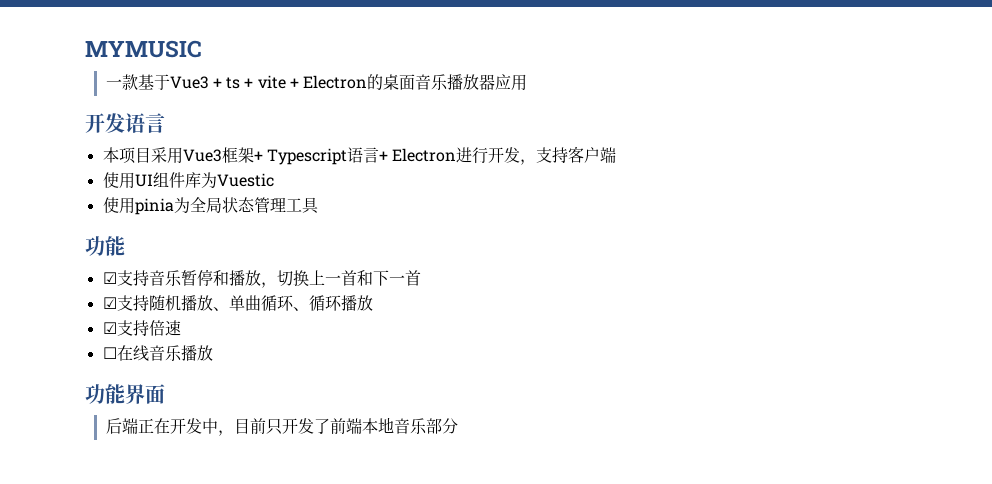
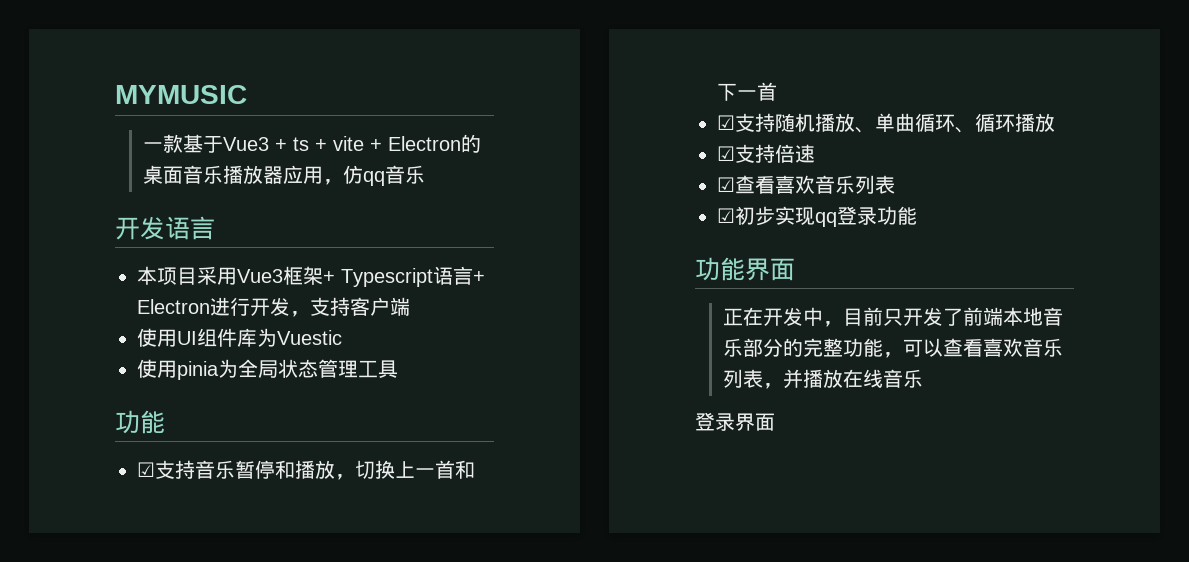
(528, 82) none -> [322,165,425,186] ，仿qq音乐
[102,345,213,361] ☐在线音乐播放 -> [717,175,895,194] [717,206,917,227] ☑查看喜欢音乐列表 // ☑初步实现qq登录功能
[105,418,138,434] 后端 -> (795, 269) none
(458, 426) none -> [782,338,1063,358] [722,369,923,389] [695,412,775,431] 的完整功能，可以查看喜欢音乐列表，并播放在线音乐 // 登录界面

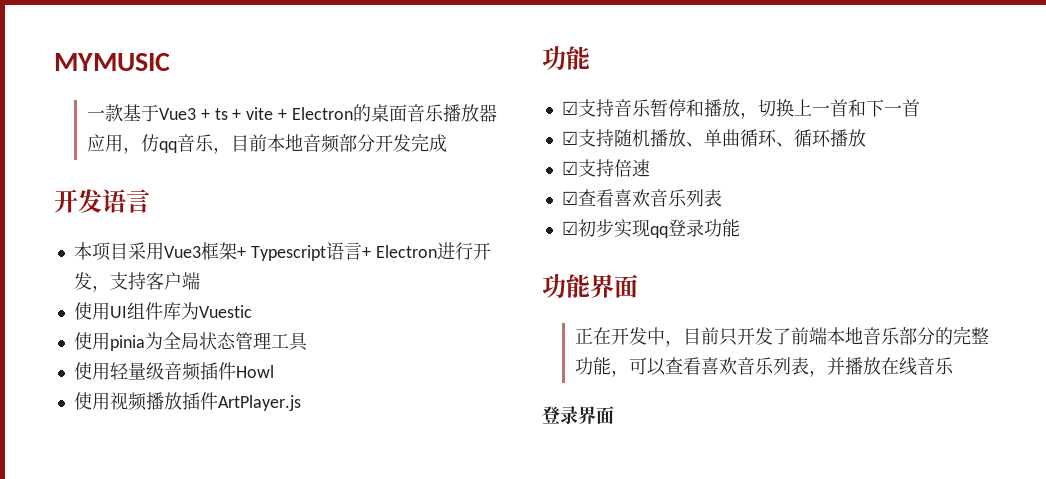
(425, 174) none -> [212,133,447,154] ，目前本地音频部分开发完成
(398, 369) none -> [73,362,274,381] [73,392,301,411] // 使用轻量级音频插件Howl // 使用视频播放插件ArtPlayer.js

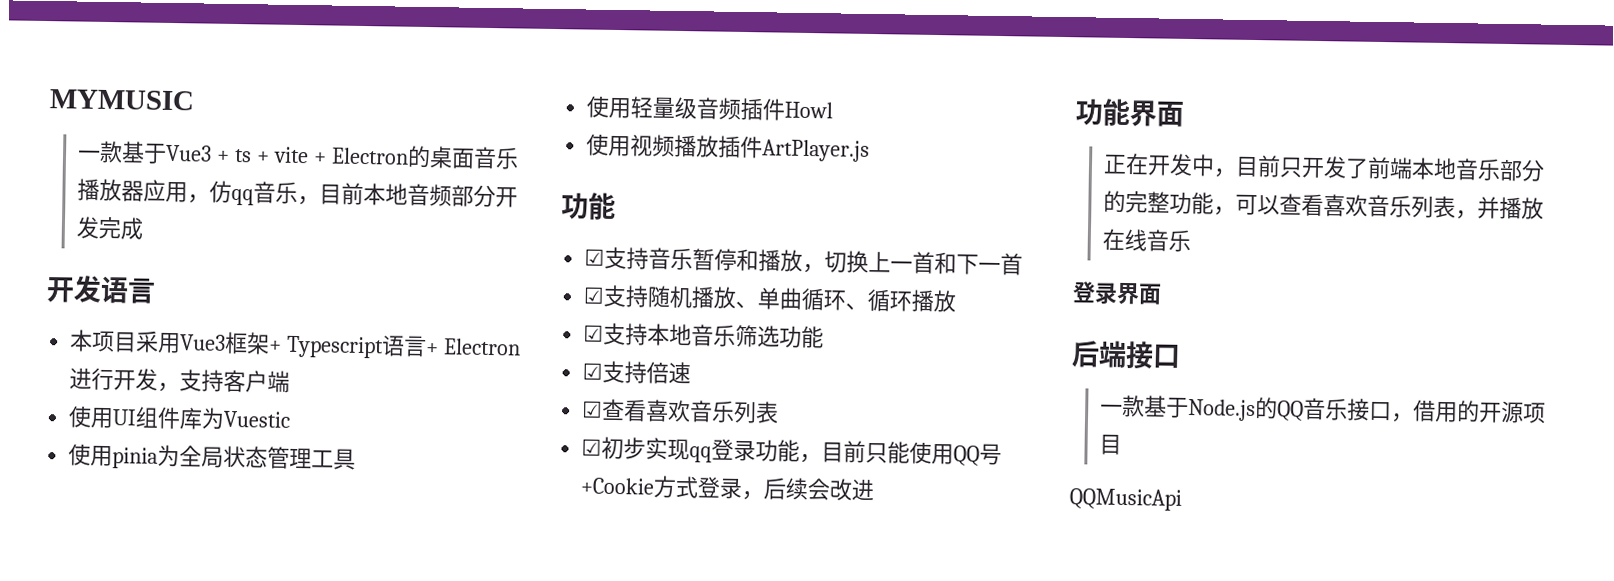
(866, 138) none -> [583,322,825,349] // ☑支持本地音乐筛选功能
(740, 228) none -> [799,440,1003,466] [580,475,876,502] ，目前只能使用QQ号+Cookie方式登录，后续会改进
(614, 415) none -> [1071,340,1181,370] [1099,394,1546,424] [1098,434,1122,455] [1069,488,1182,511] // 后端接口 // 一款基于Node.js的QQ音乐接口，借用的开源项目 // QQMusicApi

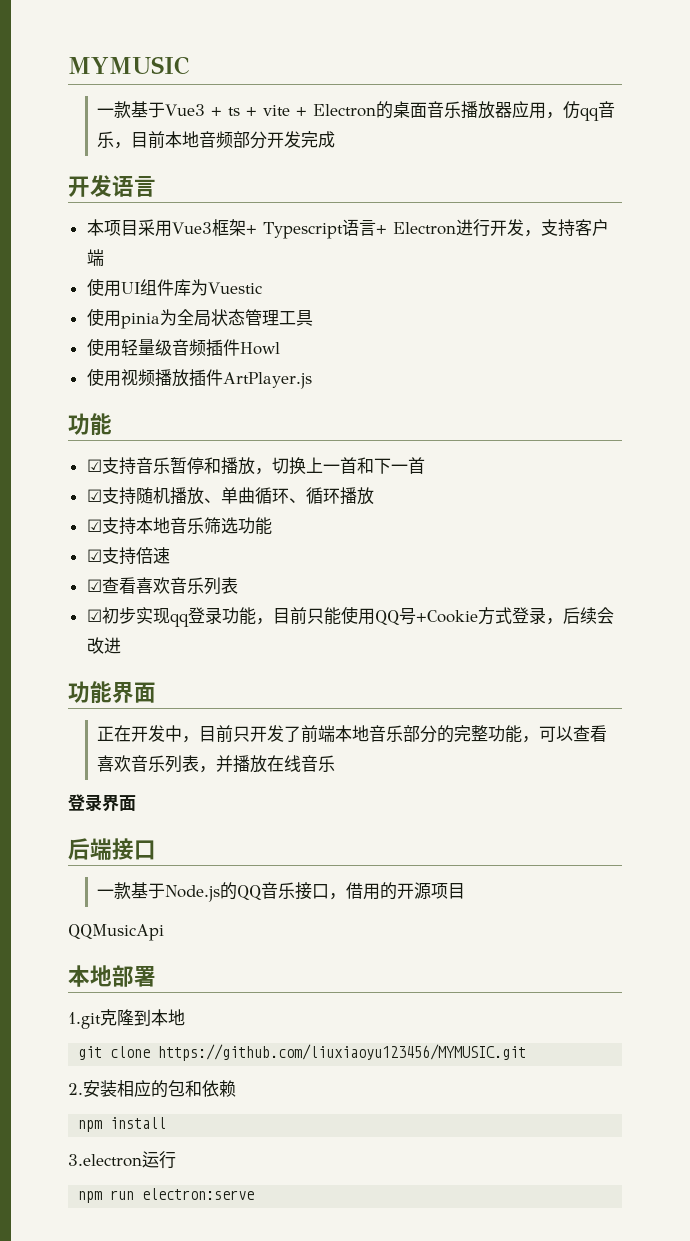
(1182, 499) none -> [68,965,156,987] [68,1009,185,1029] [78,1044,527,1061] [68,1080,236,1098] [78,1117,167,1132] [68,1151,176,1169] [78,1188,255,1203] // 本地部署 // 1.git克隆到本地 // git clone https://github.com/liuxiaoyu123456/MYMUSIC.git // 2.安装相应的包和依赖 // npm install // 3.electron运行 // npm run electron:serve

